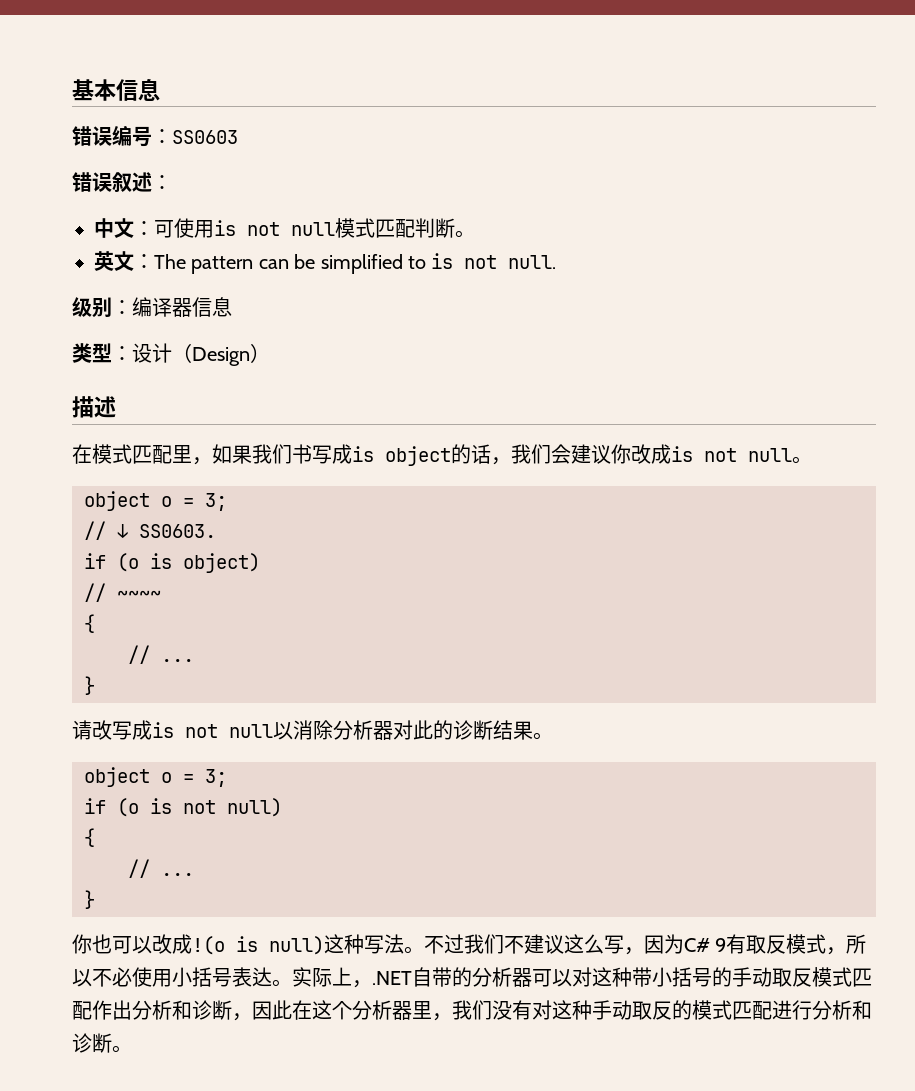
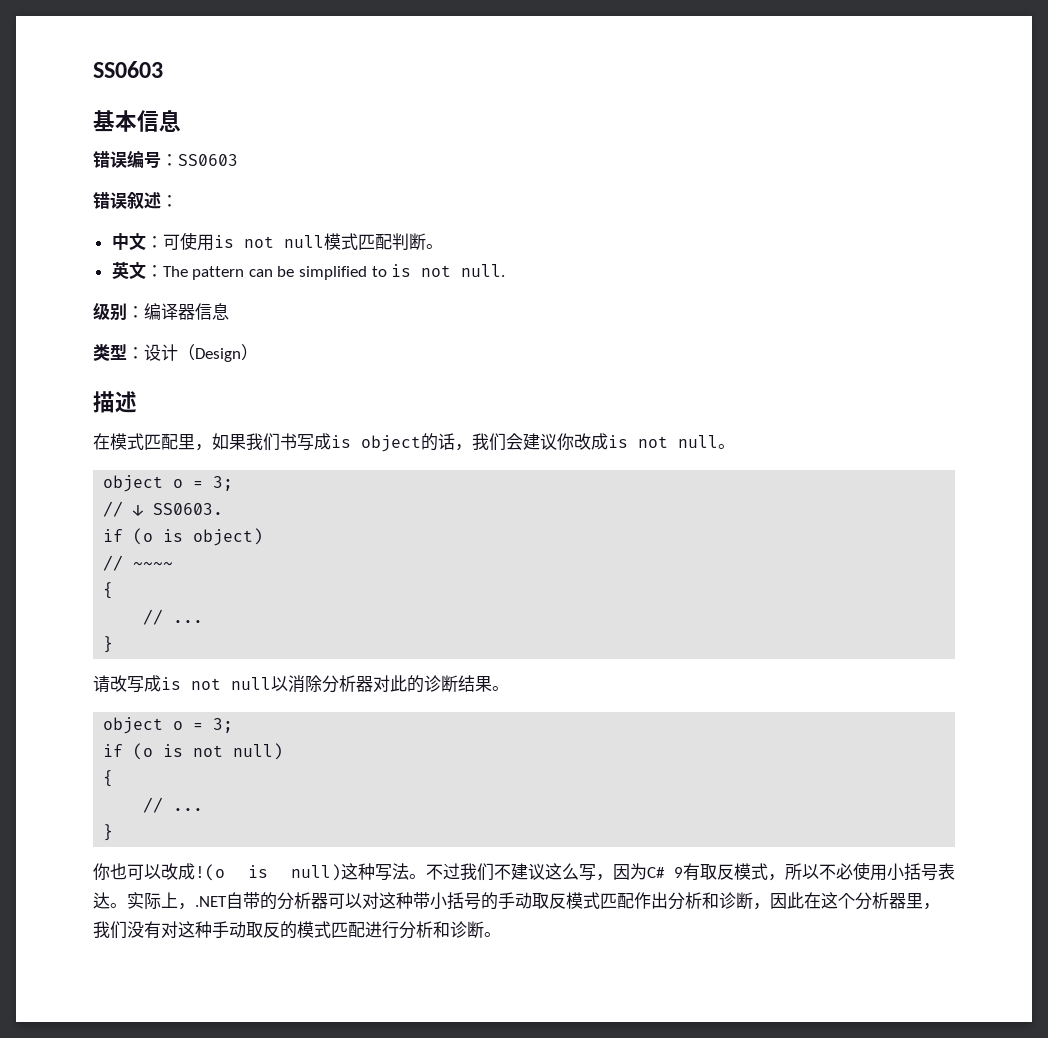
(72, 90) none -> [93,61,163,78] SS0603 //

